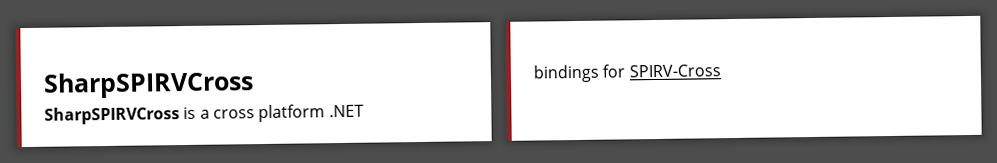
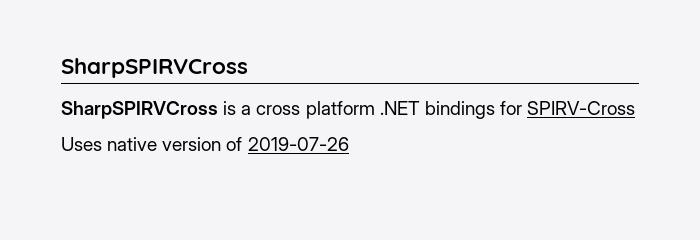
(721, 71) none -> [61,137,349,151] // Uses native version of 2019-07-26

